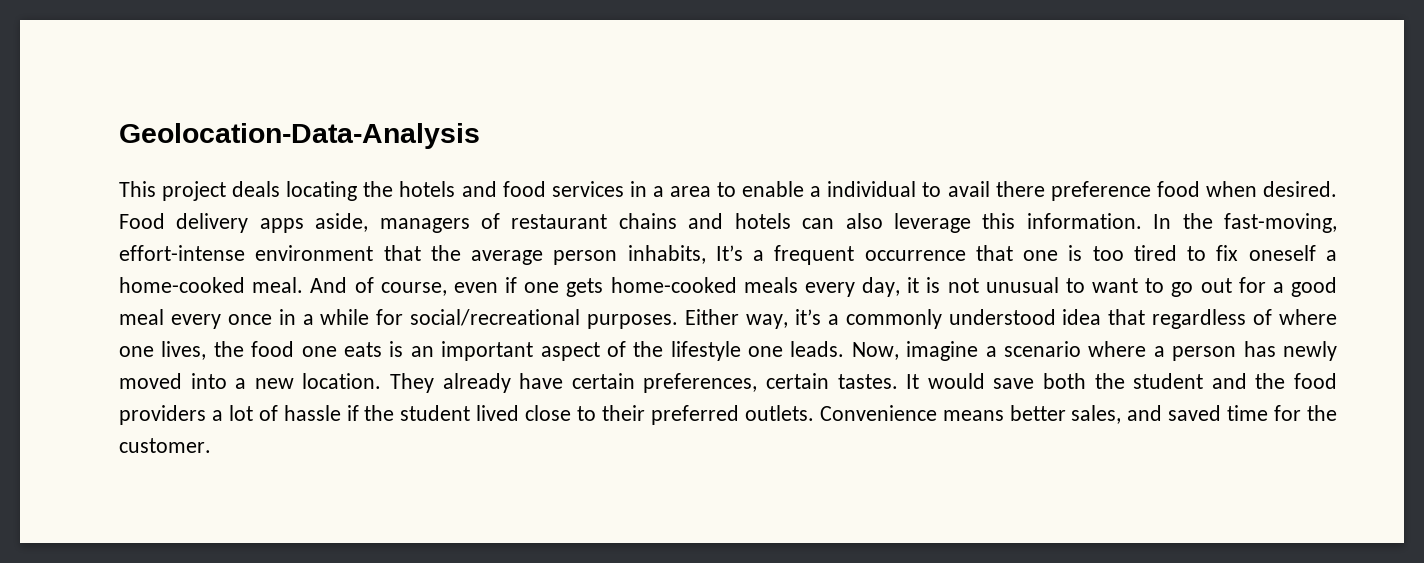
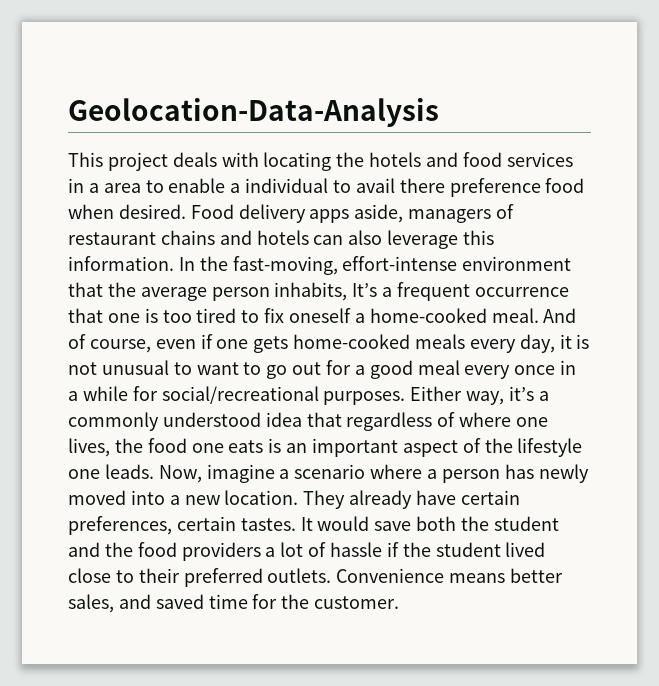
(281, 189) none -> [221,152,259,167] with

